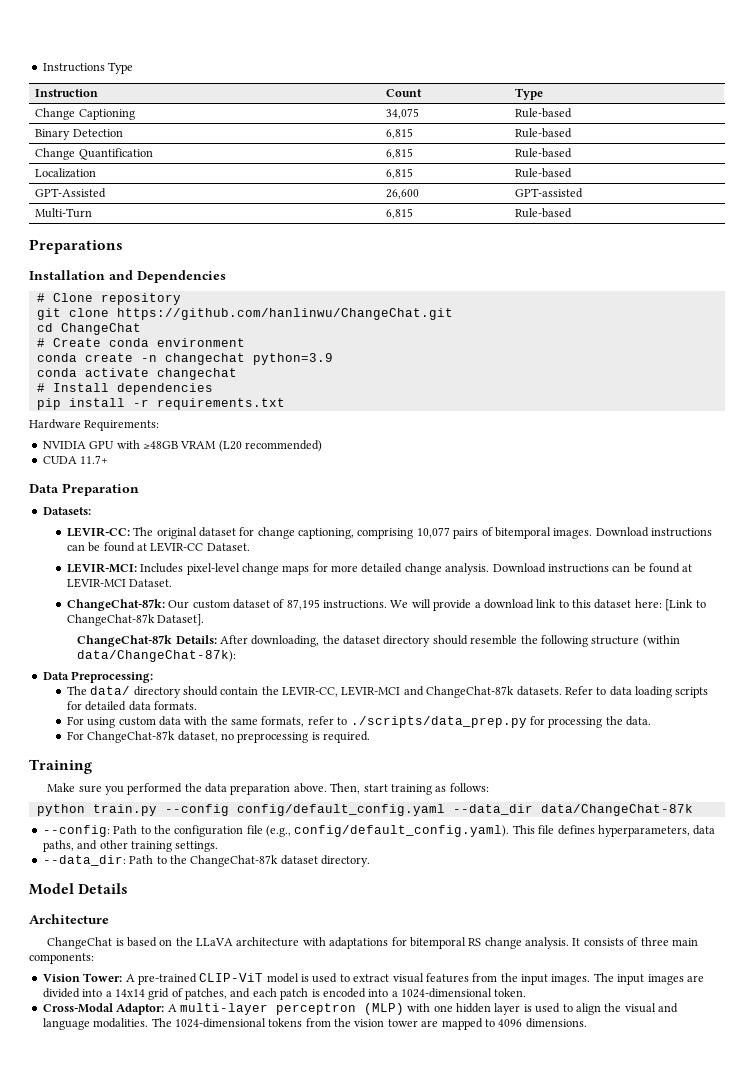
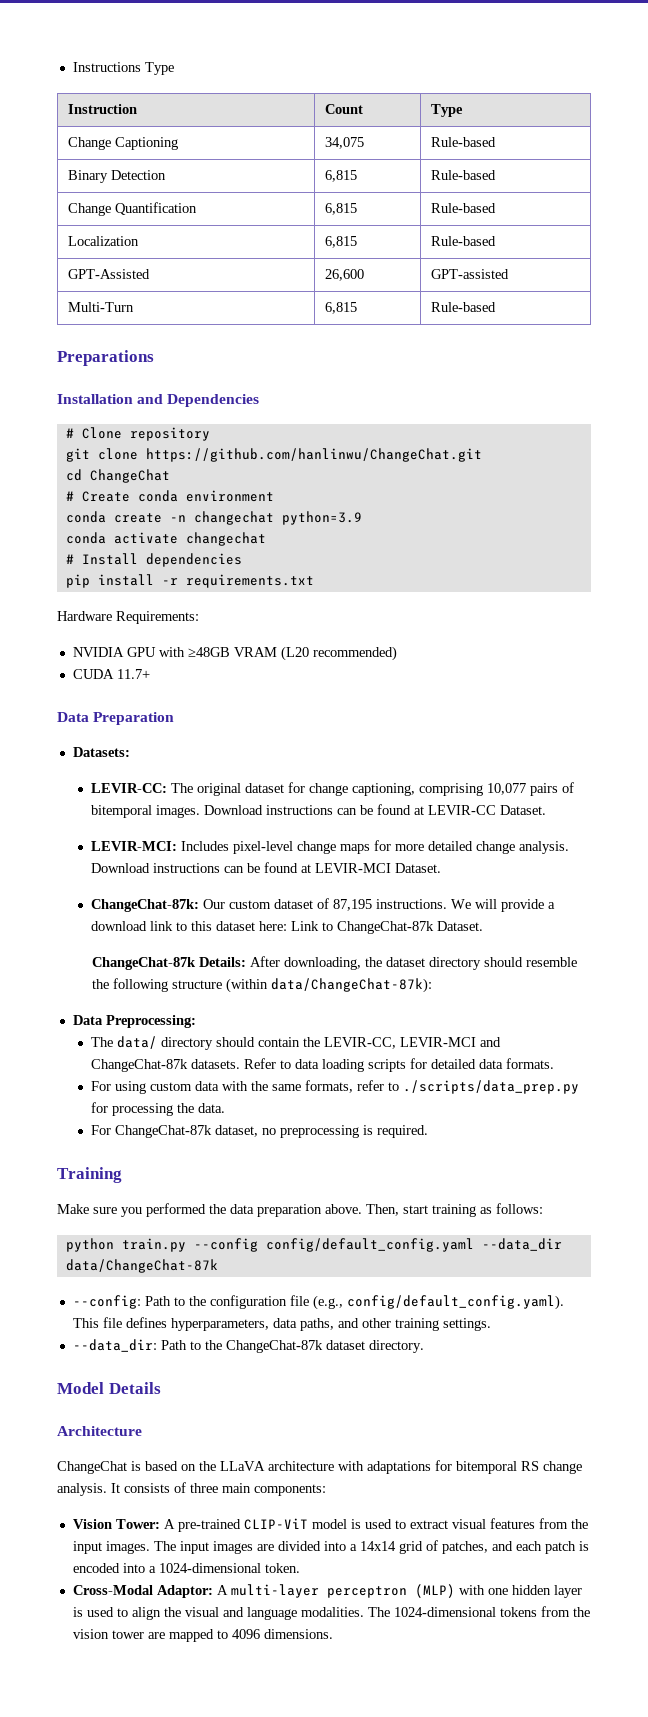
[665,599,694,611] [Link -> [290,921,319,931] Link
[157,614,205,626] Dataset]. -> [436,921,483,931] Dataset.

